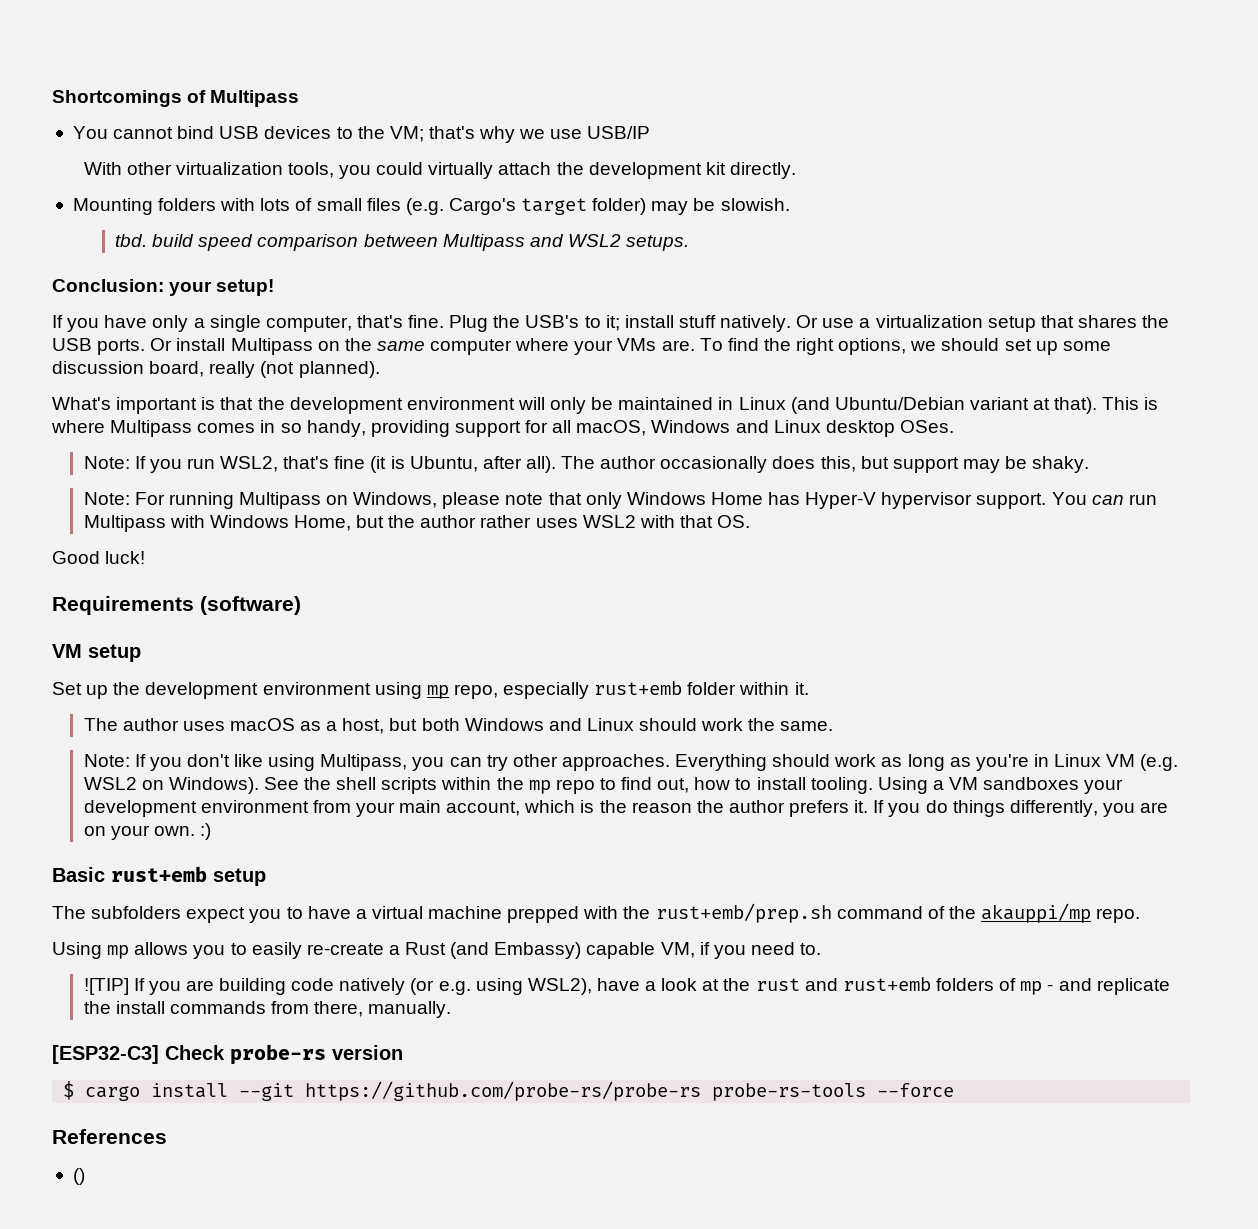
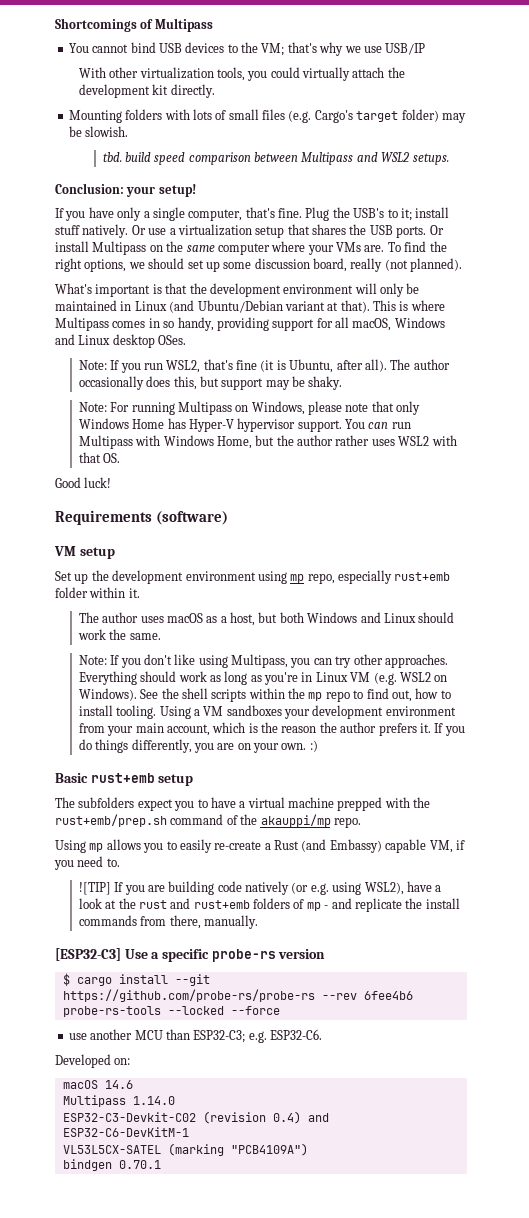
[165,1045,225,1060] Check -> [124,949,209,962] Use a specific
[712,1083,955,1101] [52,1129,167,1144] [72,1168,85,1185] probe-rs-tools --force // References // () -> [321,991,413,1000] [62,1006,280,1017] [68,1029,322,1043] [55,1054,131,1068] [62,1080,133,1089] [62,1095,175,1107] [62,1111,329,1124] [62,1127,189,1137] [62,1143,308,1156] [62,1159,161,1171] --rev 6fee4b6 probe-rs-tools --locked --force // use another MCU than ESP32-C3; e.g. ESP32-C6. // Developed on: // macOS 14.6 // Multipass 1.14.0 // ESP32-C3-Devkit-C02 (revision 0.4) and ESP32-C6-DevKitM-1 // VL53L5CX-SATEL (marking "PCB4109A") // bindgen 0.70.1

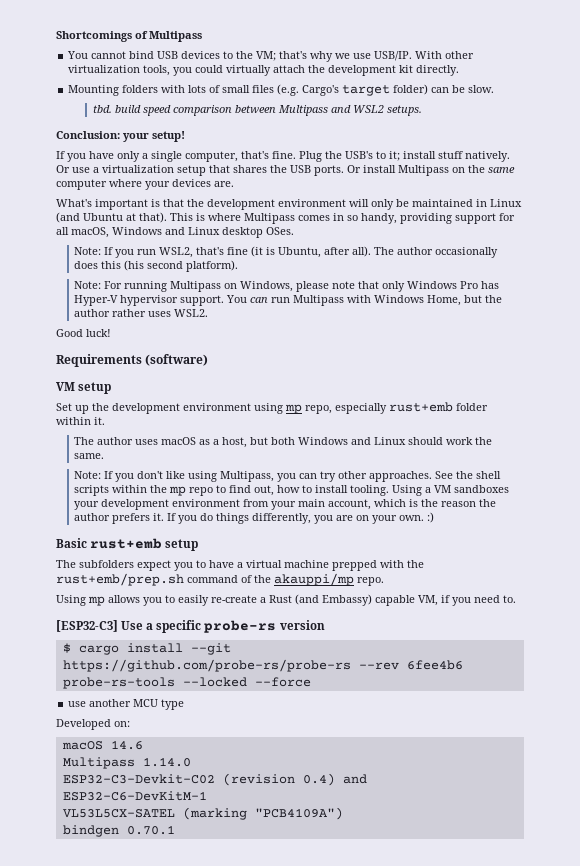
[385,43,426,55] USB/IP // -> [374,51,413,61] USB/IP.
[441,113,466,123] [68,126,129,137] may be slowish. -> [431,85,495,93] can be slow.
[336,242,361,252] VMs -> [172,179,211,187] devices
[387,241,447,252] [55,258,463,272] To find the right options, we should set up some discussion board, really (not planned). -> (234, 184) none
[197,300,325,313] Ubuntu/Debian variant -> [83,213,123,221] Ubuntu
[173,376,343,390] this, but support may be shaky. -> [101,260,239,272] this (his second platform).
[132,419,165,429] Home -> [460,281,479,289] Pro
[398,435,457,446] [78,452,121,463] WSL2 with that OS. -> [174,309,209,317] WSL2.
[78,671,448,685] [78,688,137,701] Everything should work as long as you're in Linux VM (e.g. WSL2 on Windows). -> (433, 476) none
[78,881,442,895] [78,898,460,912] [78,915,258,929] // ![TIP] If you are building code natively (or e.g. using WSL2), have a look at the rust and rust+emb folders of mp - and replicate the install commands from there, manually. -> (516, 599) none
[165,1029,322,1043] than ESP32-C3; e.g. ESP32-C6. -> [161,699,185,710] type

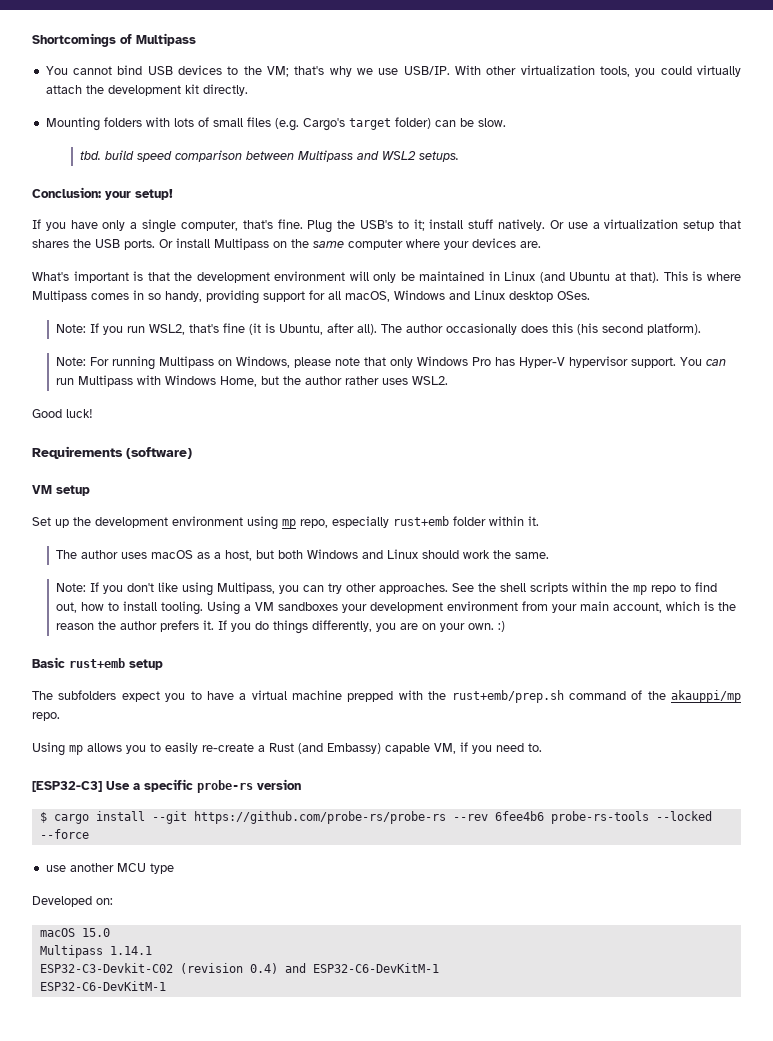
[110,740,143,750] [62,757,191,769] 14.6 // Multipass 1.14.0 -> [81,928,110,937] [39,945,152,958] 15.0 // Multipass 1.14.1
[62,807,343,820] [62,825,175,837] VL53L5CX-SATEL (marking "PCB4109A") // bindgen 0.70.1 -> [39,981,166,991] ESP32-C6-DevKitM-1

